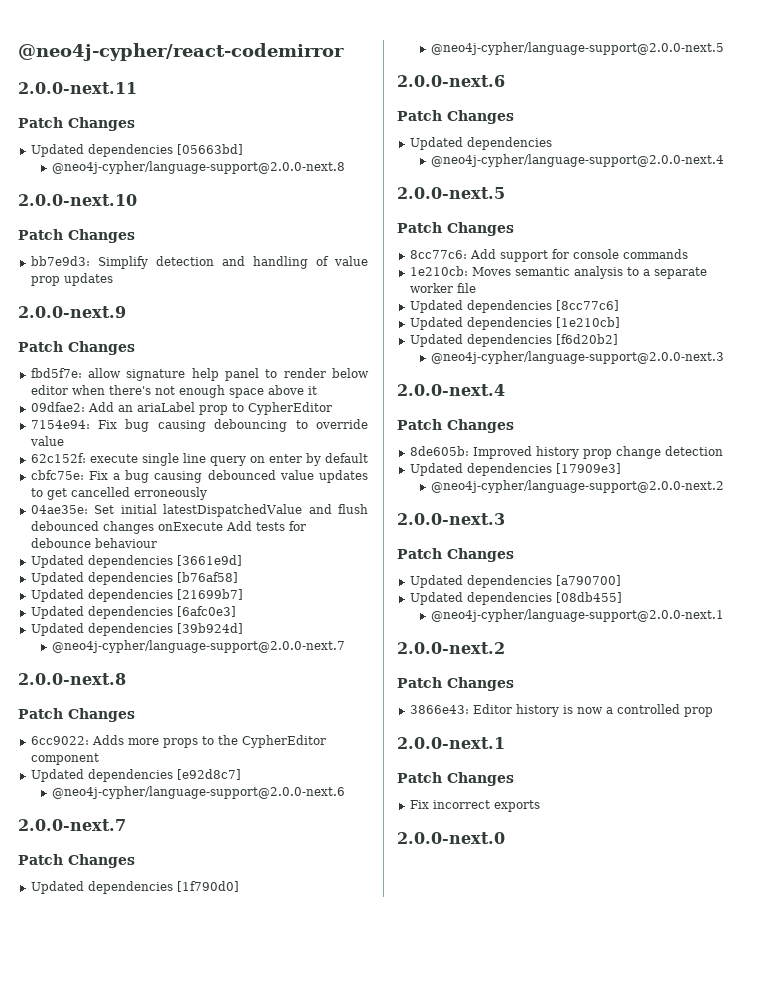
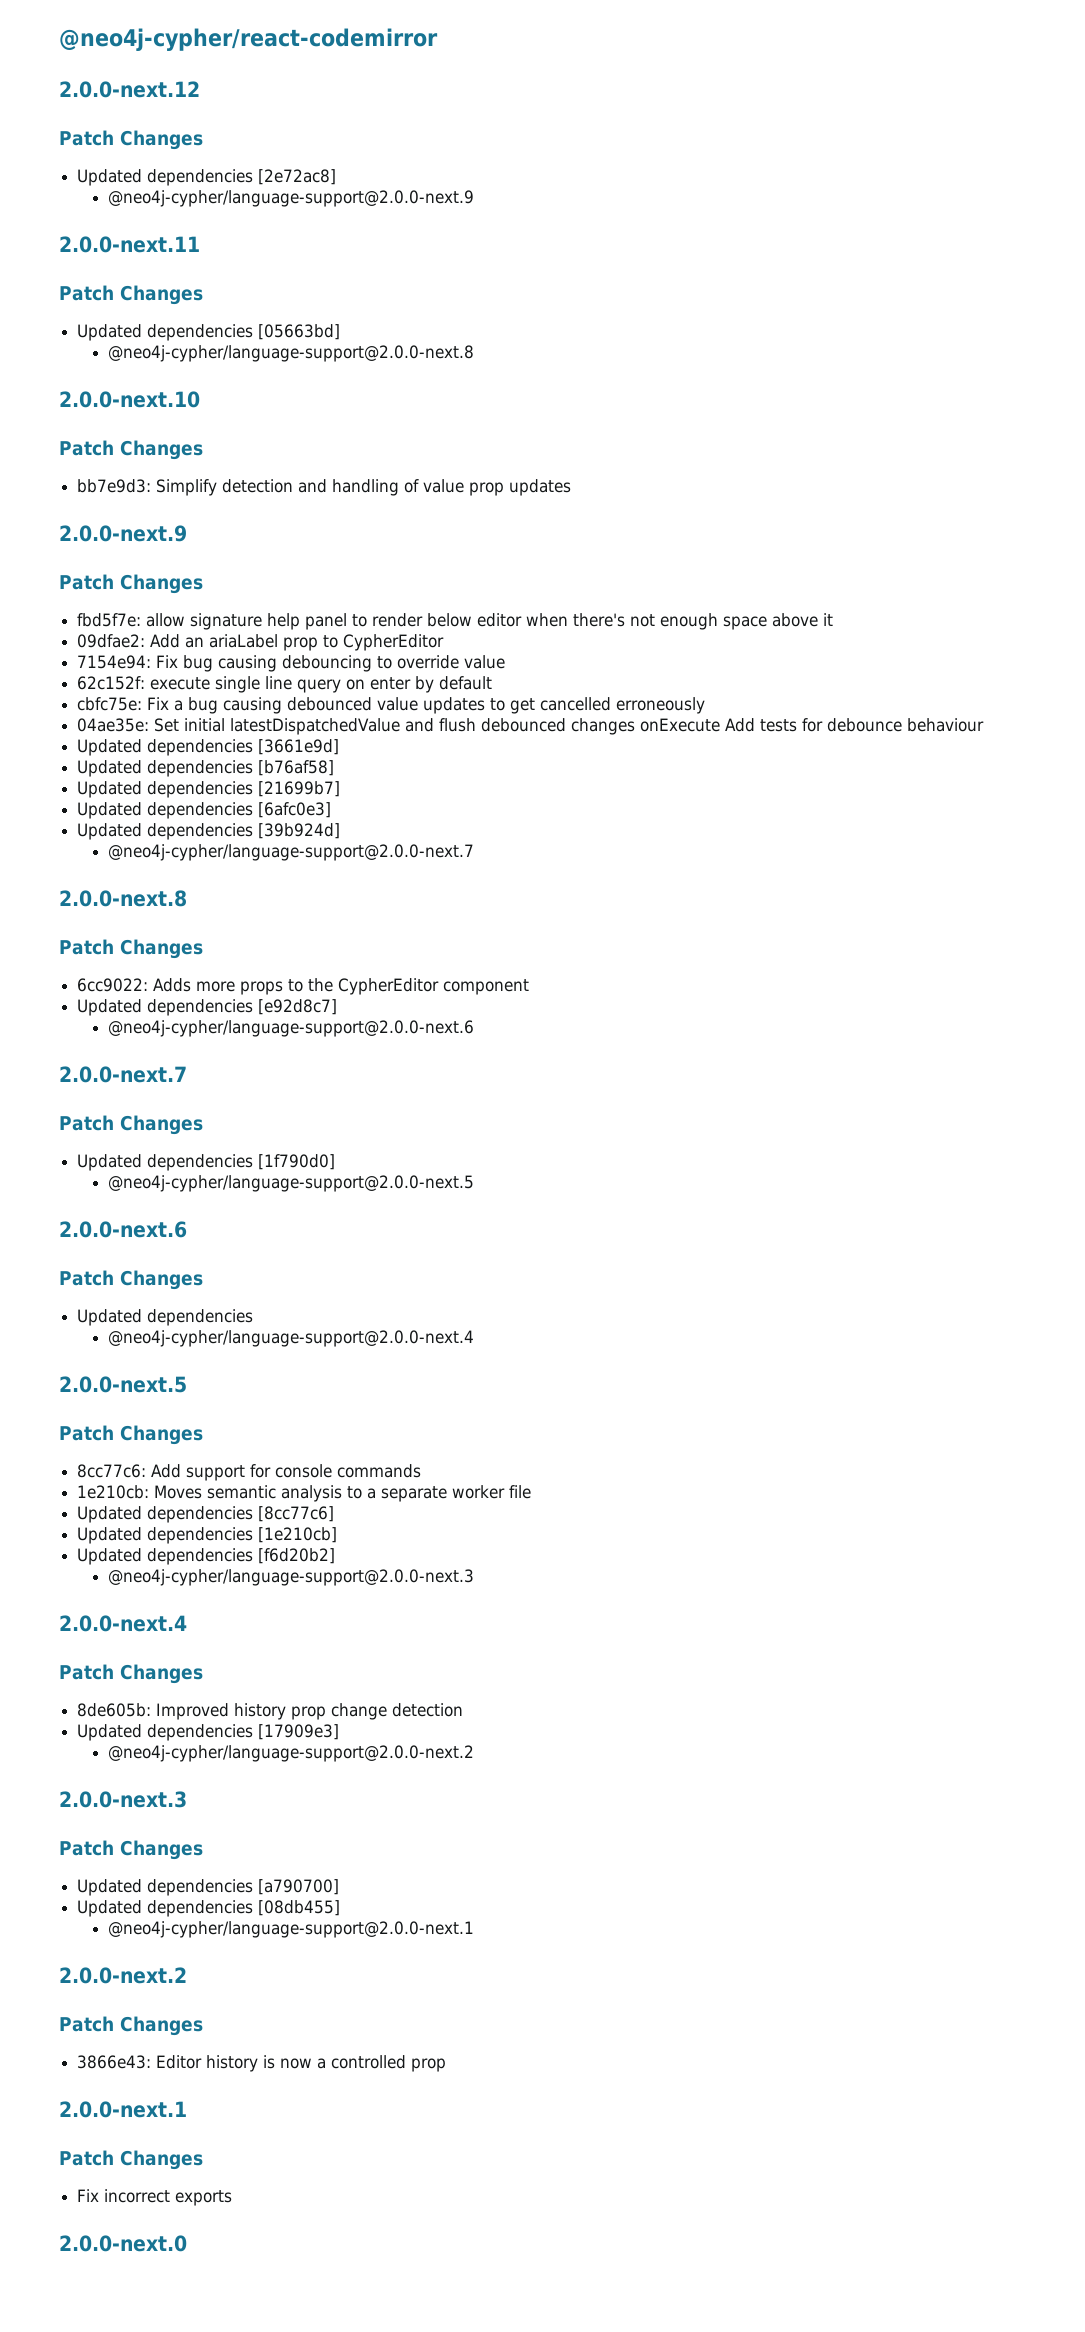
(344, 52) none -> [59,81,200,98] [59,130,203,150] [77,169,337,186] [107,190,474,207] // 2.0.0-next.12 // Patch Changes // Updated dependencies [2e72ac8] // @neo4j-cypher/language-support@2.0.0-next.9

